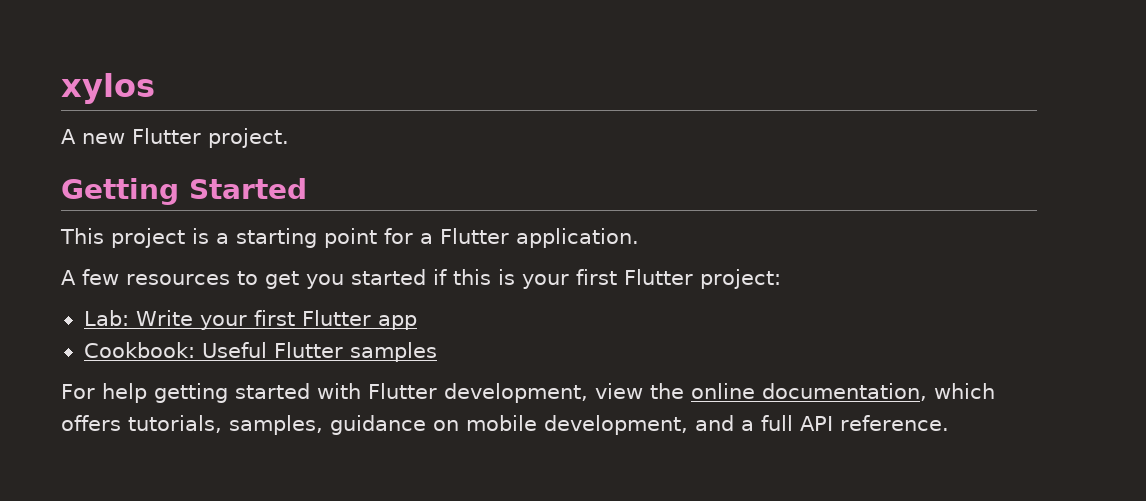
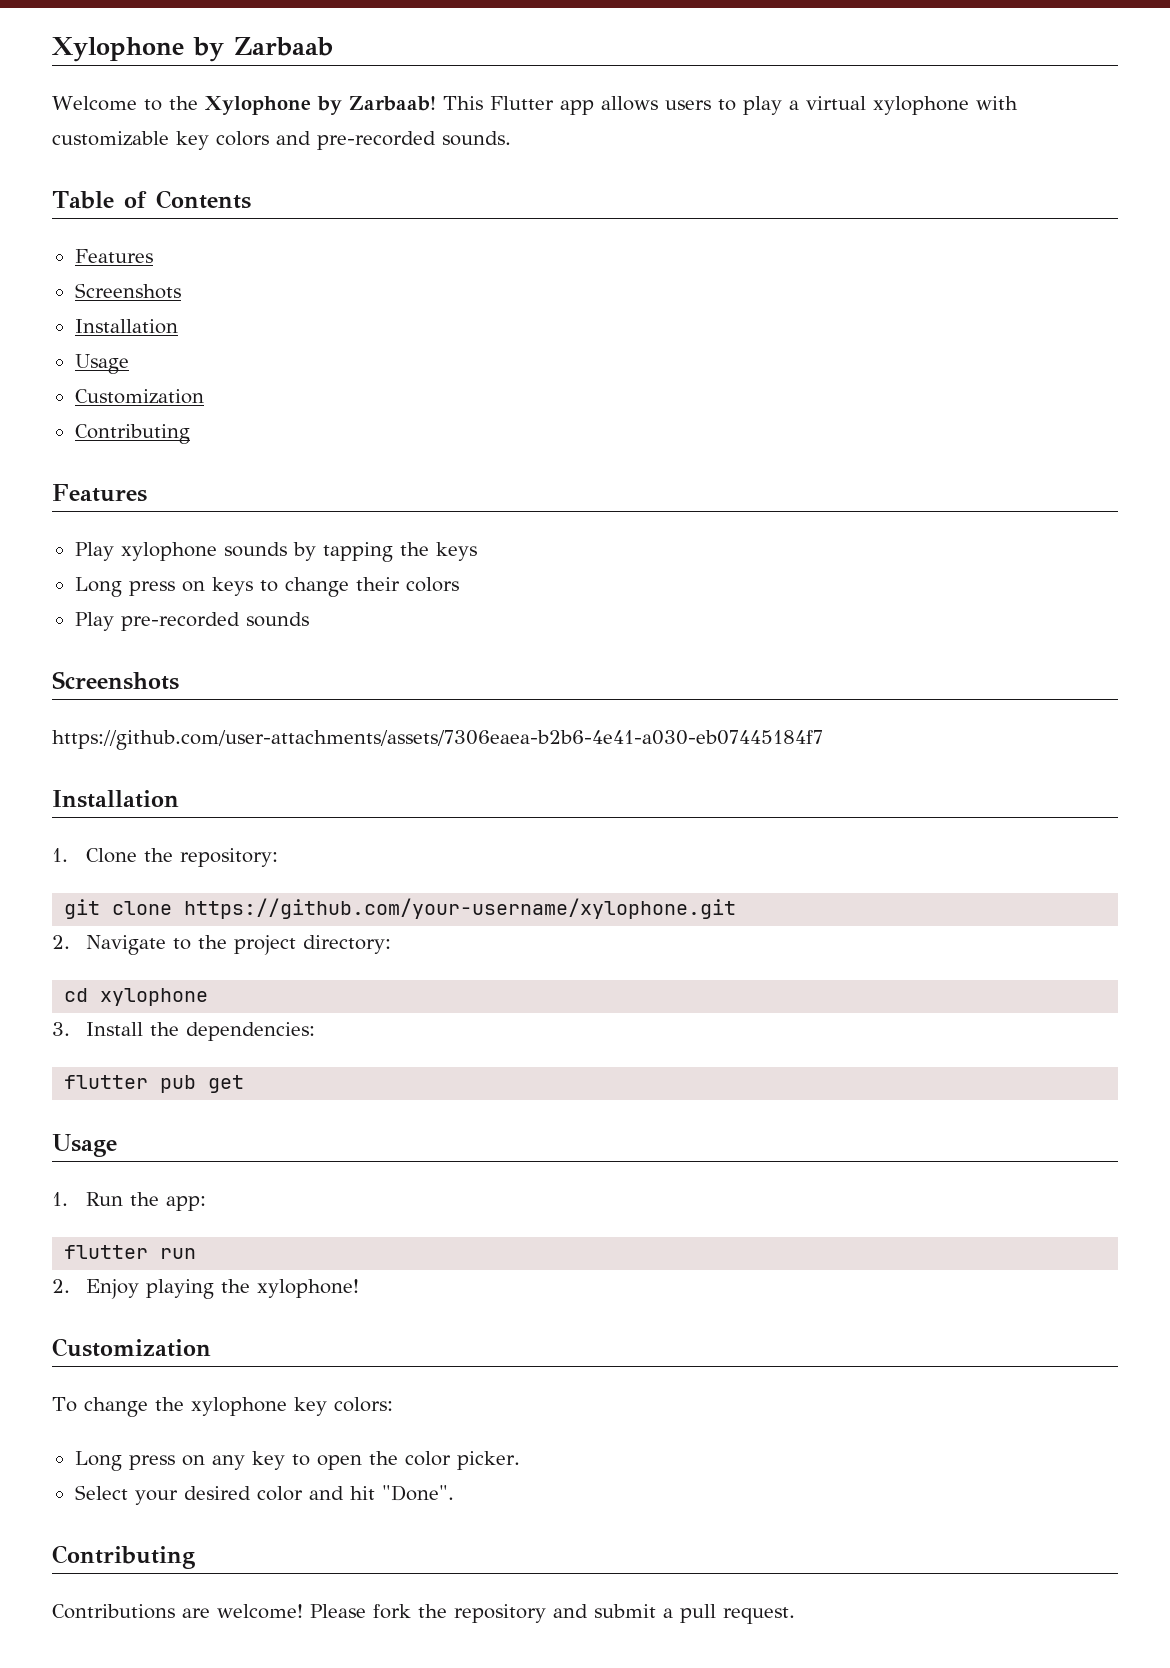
[61,73,155,104] [61,128,289,148] [61,178,307,205] [60,228,639,248] [61,269,781,289] [83,310,417,330] [83,342,437,362] [61,383,995,403] [61,415,949,435] xylos // A new Flutter project. // Getting Started // This project is a starting point for a Flutter application. // A few resources to get you started if this is your first Flutter project: // Lab: Write your first Flutter app // Cookbook: Useful Flutter samples // For help getting started with Flutter development, view the online documentation, which offers tutorials, samples, guidance on mobile development, and a full API reference. -> [52,37,333,62] [52,96,1018,115] [52,131,511,150] [52,190,251,209] [74,249,153,263] [74,283,181,299] [74,319,178,334] [74,354,129,374] [74,389,204,404] [74,424,190,444] [52,484,147,502] [74,542,477,562] [74,577,459,597] [74,612,309,631] [52,671,179,690] [52,730,823,750] [52,790,179,808] [52,848,278,867] [64,898,737,919] [52,935,391,955] [64,988,209,1006] [52,1022,315,1041] [64,1075,245,1093] [52,1134,117,1157] [52,1192,206,1211] [64,1245,197,1259] [52,1279,359,1299] [52,1338,211,1357] [52,1397,393,1417] [74,1451,520,1471] [74,1485,454,1505] [52,1545,195,1569] [52,1604,795,1624] Xylophone by Zarbaab // Welcome to the Xylophone by Zarbaab! This Flutter app allows users to play a virtual xylophone with customizable key colors and pre-recorded sounds. // Table of Contents // Features // Screenshots // Installation // Usage // Customization // Contributing // Features // Play xylophone sounds by tapping the keys // Long press on keys to change their colors // Play pre-recorded sounds // Screenshots // https://github.com/user-attachments/assets/7306eaea-b2b6-4e41-a030-eb07445184f7 // Installation // 1. Clone the repository: // git clone https://github.com/your-username/xylophone.git // 2. Navigate to the project directory: // cd xylophone // 3. Install the dependencies: // flutter pub get // Usage // 1. Run the app: // flutter run // 2. Enjoy playing the xylophone! // Customization // To change the xylophone key colors: // Long press on any key to open the color picker. // Select your desired color and hit "Done". // Contributing // Contributions are welcome! Please fork the repository and submit a pull request.

